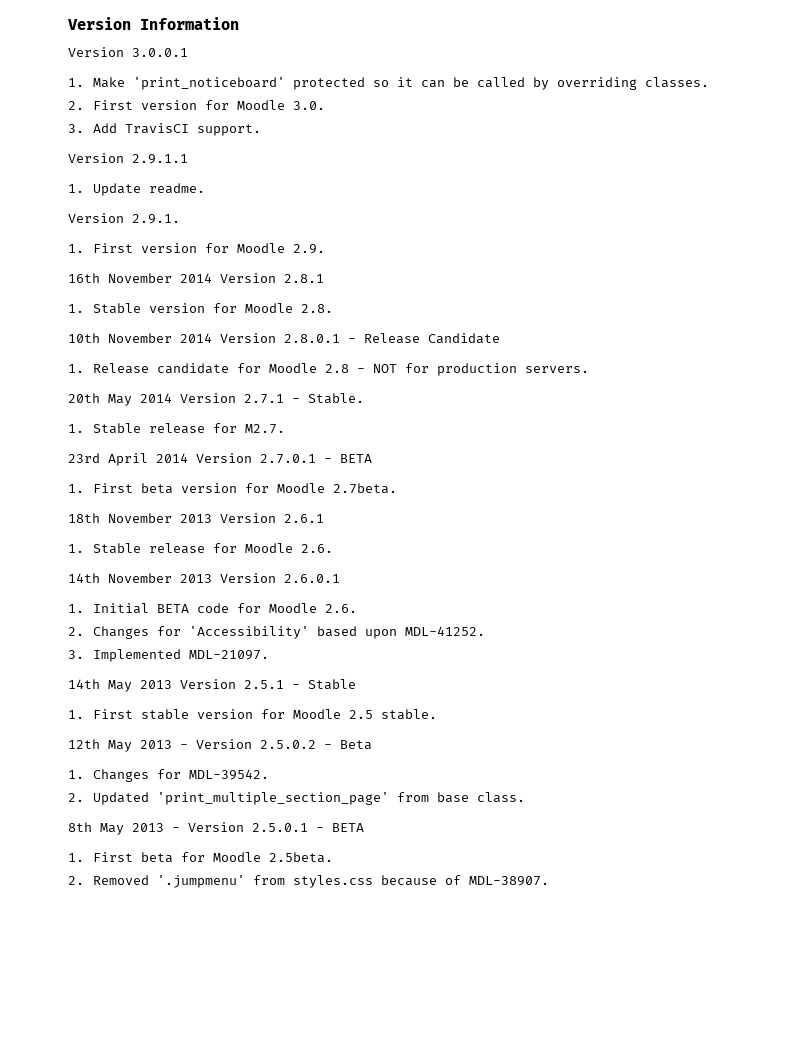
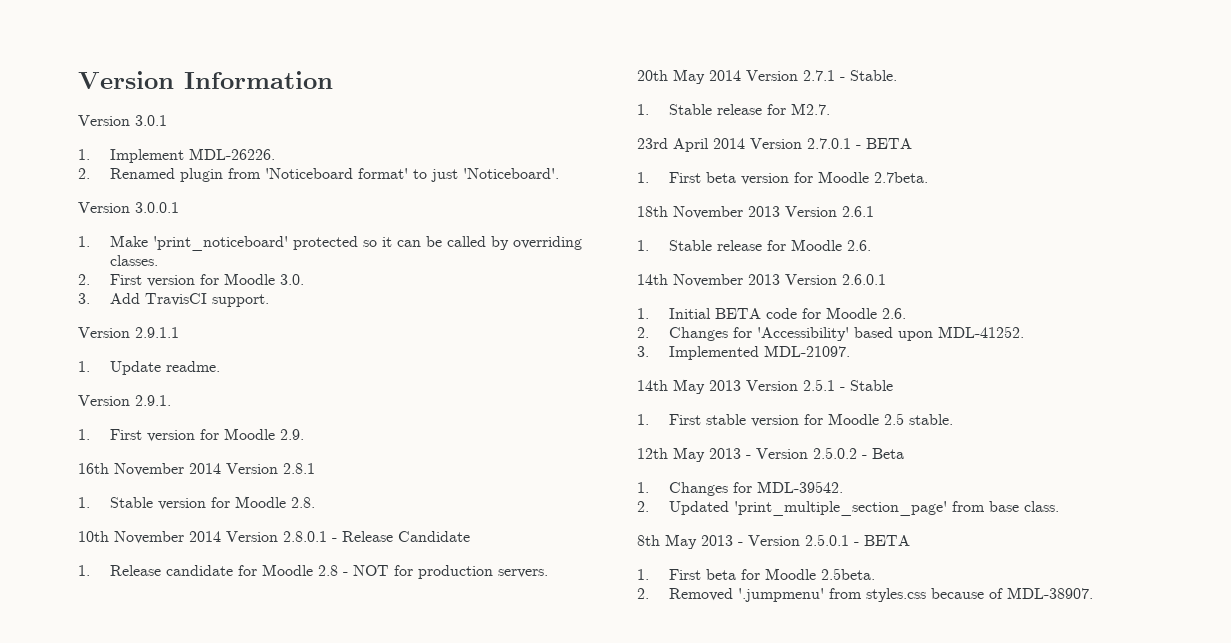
(239, 23) none -> [78,115,167,126] [78,148,275,163] [78,168,559,182] // Version 3.0.1 // 1. Implement MDL-26226. // 2. Renamed plugin from 'Noticeboard format' to just 'Noticeboard'.

